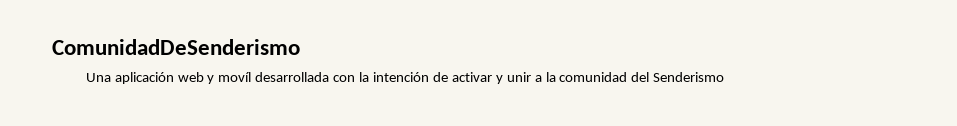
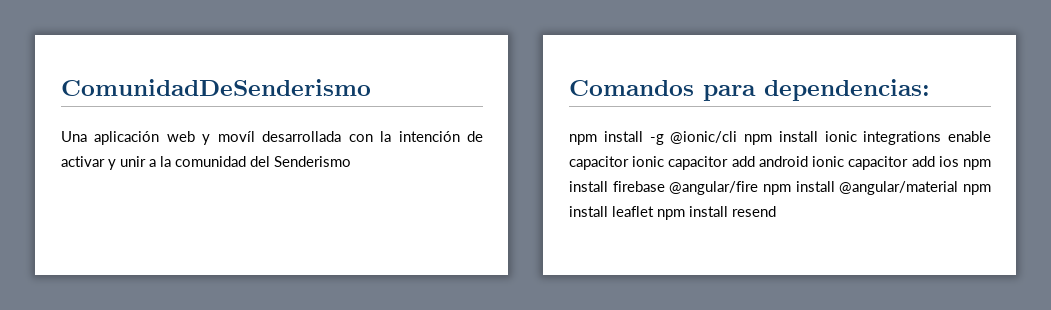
(725, 77) none -> [569,79,930,101] [569,131,991,145] [569,156,991,170] [569,181,991,195] [569,206,776,220] // Comandos para dependencias: // npm install -g @ionic/cli npm install ionic integrations enable capacitor ionic capacitor add android ionic capacitor add ios npm install firebase @angular/fire npm install @angular/material npm install leaflet npm install resend

